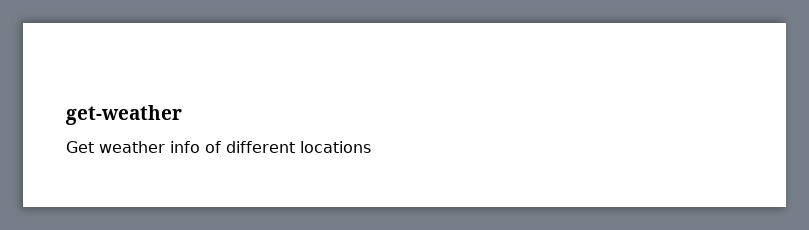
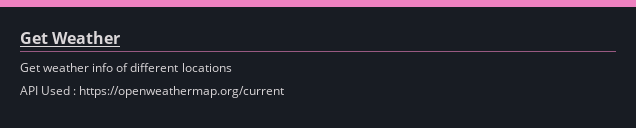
[66,105,182,125] get-weather -> [20,31,121,44] Get Weather
(371, 147) none -> [20,86,285,98] // API Used : https://openweathermap.org/current

